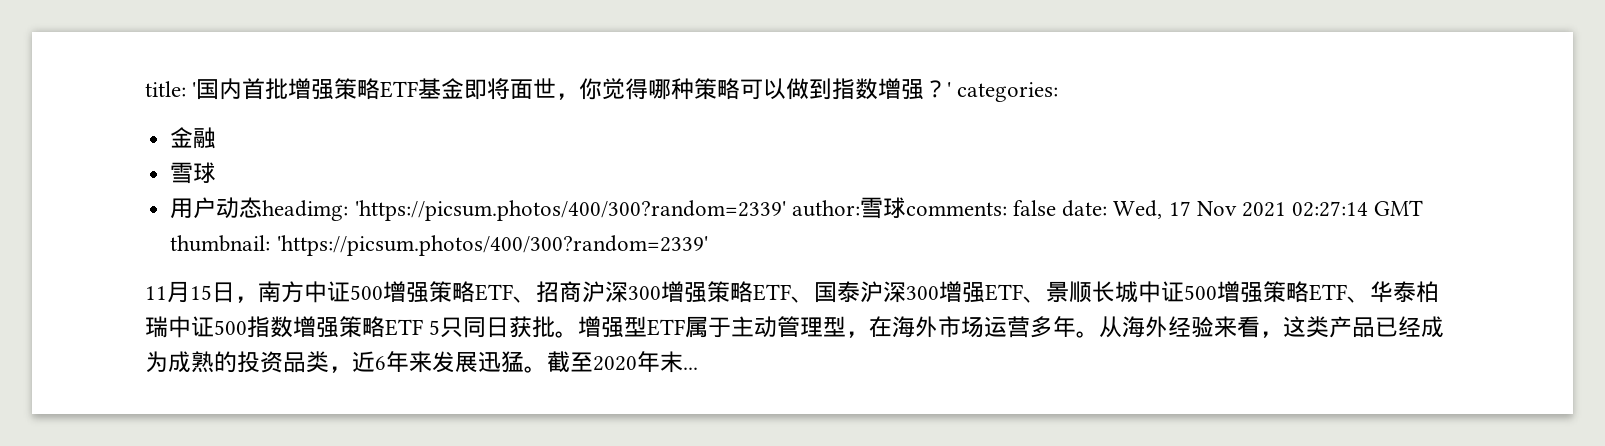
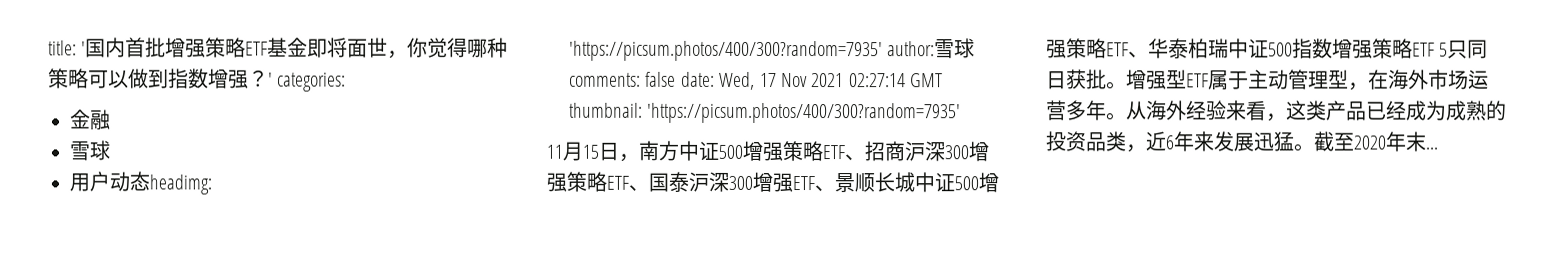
[354,200,786,221] 'https://picsum.photos/400/300?random=2339' -> [569,40,883,62] 'https://picsum.photos/400/300?random=7935'
[276,235,708,256] 'https://picsum.photos/400/300?random=2339' -> [647,102,962,124] 'https://picsum.photos/400/300?random=7935'

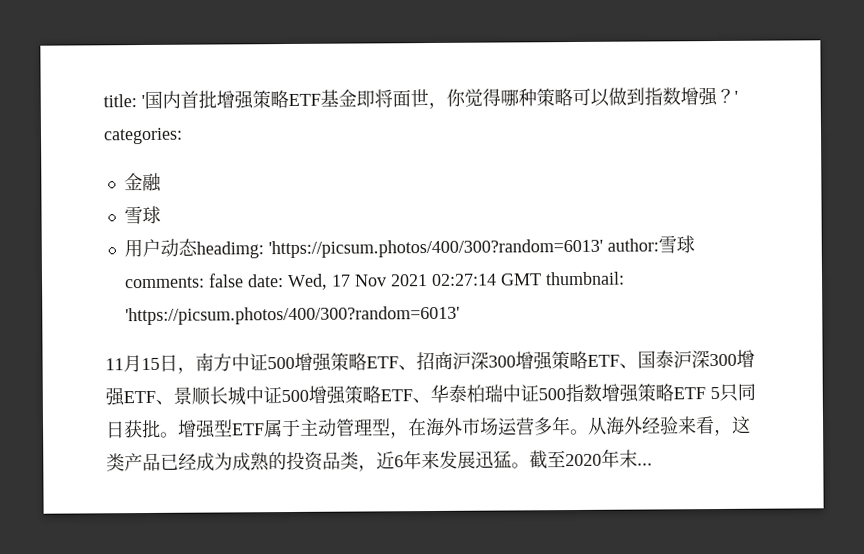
[569,40,883,62] 'https://picsum.photos/400/300?random=7935' -> [267,238,603,259] 'https://picsum.photos/400/300?random=6013'
[647,102,962,124] 'https://picsum.photos/400/300?random=7935' -> [124,305,460,326] 'https://picsum.photos/400/300?random=6013'

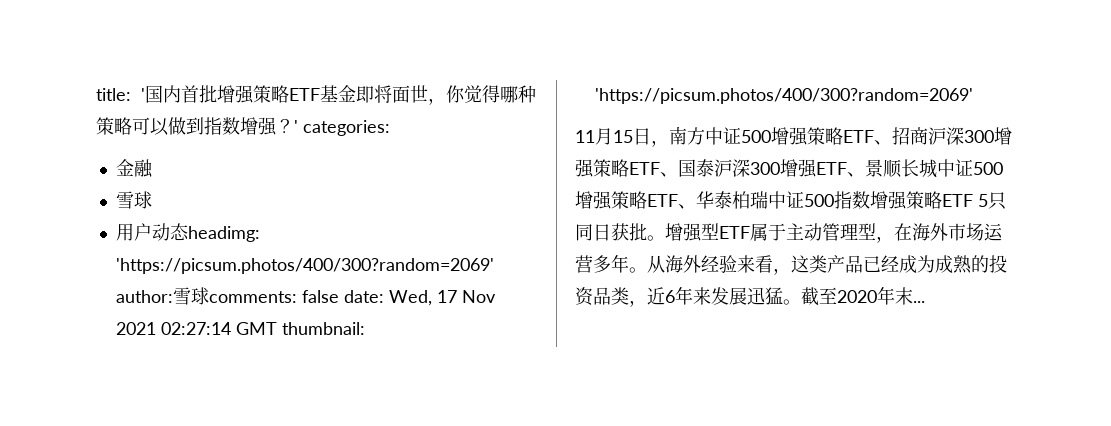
[267,238,603,259] 'https://picsum.photos/400/300?random=6013' -> [115,258,494,274] 'https://picsum.photos/400/300?random=2069'
[124,305,460,326] 'https://picsum.photos/400/300?random=6013' -> [594,88,973,104] 'https://picsum.photos/400/300?random=2069'

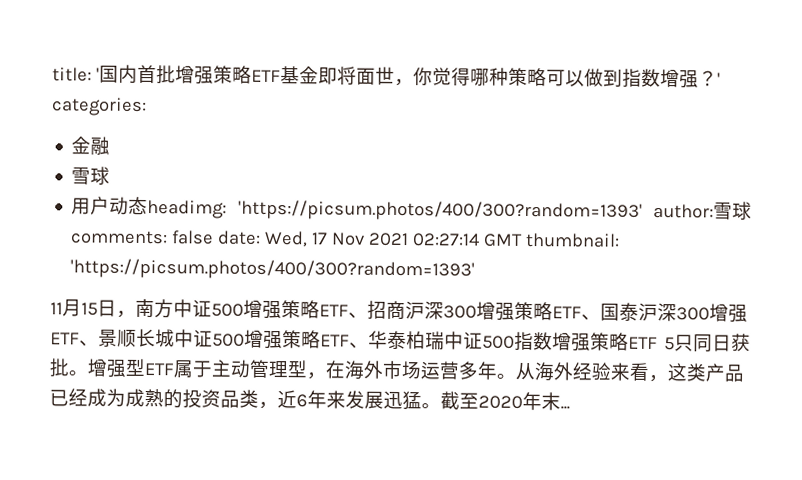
[115,258,494,274] 'https://picsum.photos/400/300?random=2069' -> [237,199,643,222] 'https://picsum.photos/400/300?random=1393'
[594,88,973,104] 'https://picsum.photos/400/300?random=2069' -> [70,258,476,281] 'https://picsum.photos/400/300?random=1393'

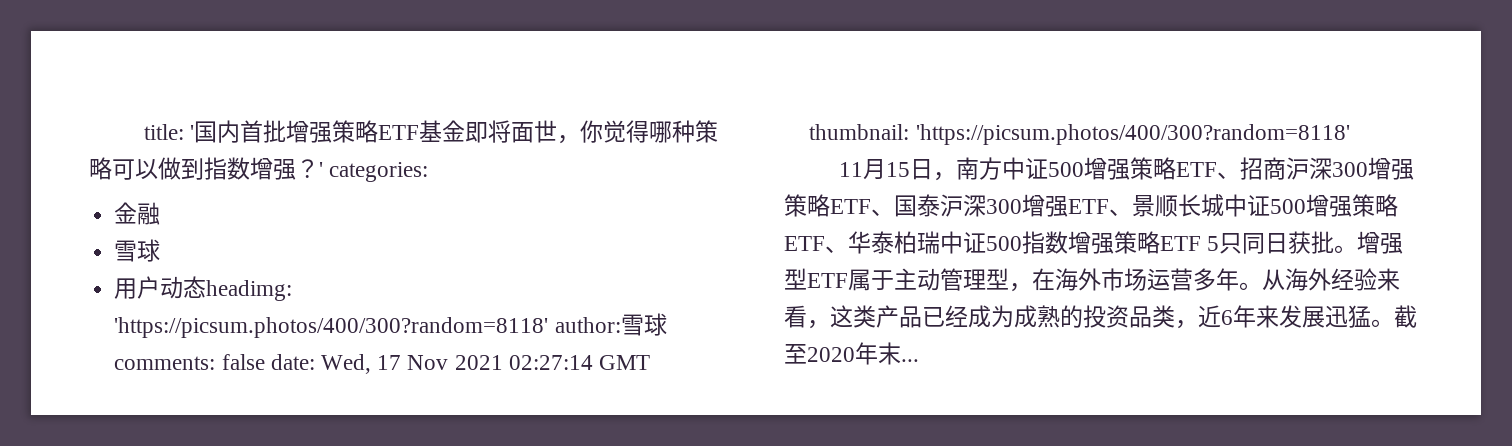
[237,199,643,222] 'https://picsum.photos/400/300?random=1393' -> [114,317,549,338] 'https://picsum.photos/400/300?random=8118'
[70,258,476,281] 'https://picsum.photos/400/300?random=1393' -> [915,124,1350,145] 'https://picsum.photos/400/300?random=8118'

